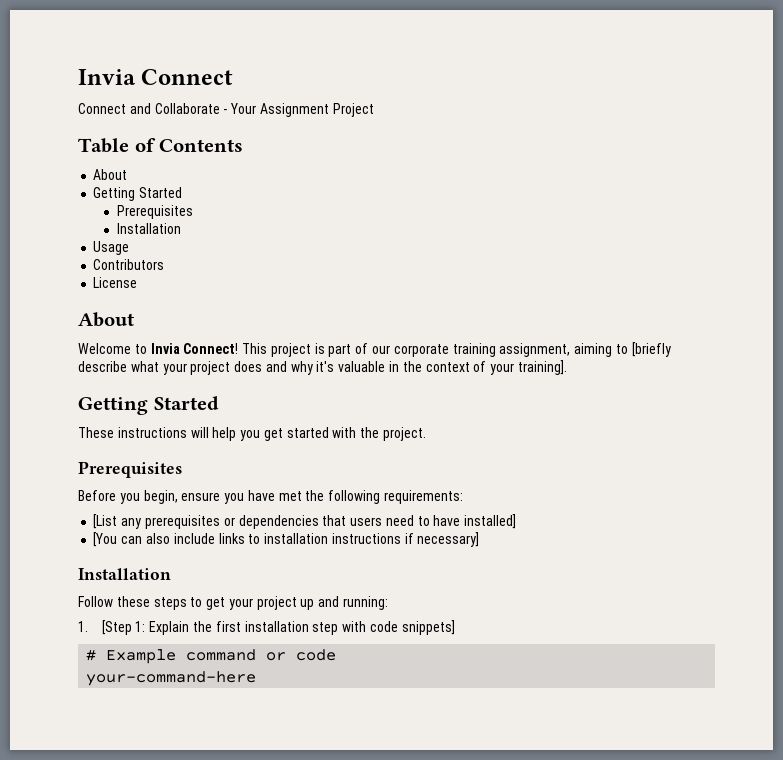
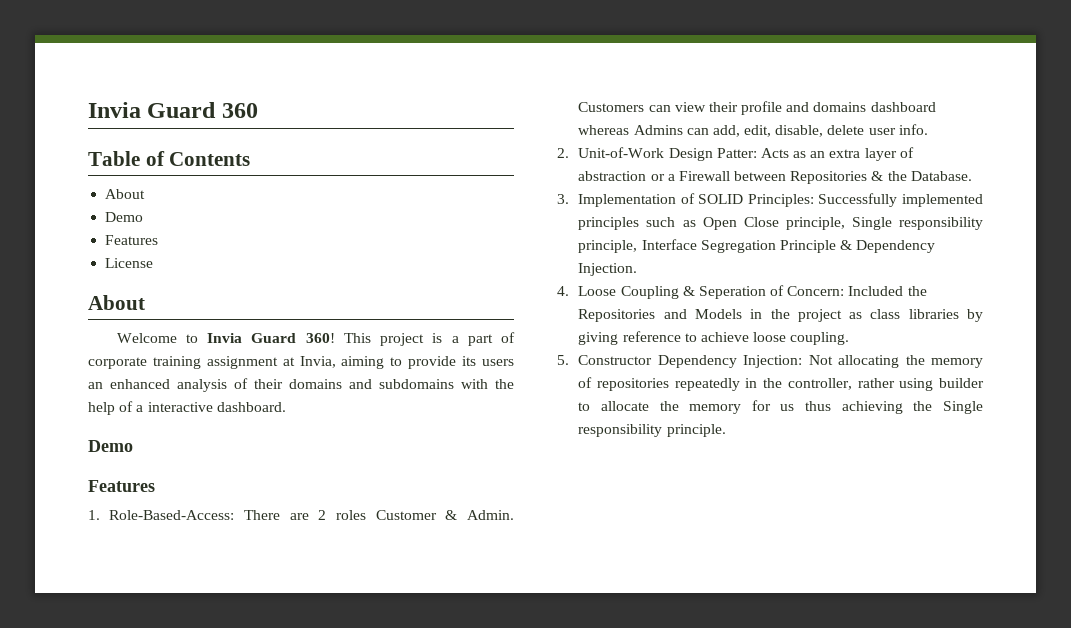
[78,69,234,85] [78,103,374,117] [78,138,244,153] [93,169,128,180] [93,187,183,201] [116,205,193,219] [116,223,181,234] [93,241,130,255] [93,259,165,270] Invia Connect // Connect and Collaborate - Your Assignment Project // Table of Contents // About // Getting Started // Prerequisites // Installation // Usage // Contributors -> [88,102,258,118] [88,151,251,166] [105,189,146,199] [105,212,144,222] [105,235,159,245] Invia Guard 360 // Table of Contents // About // Demo // Features
[183,343,239,354] Connect! -> [251,333,335,343] Guard 360!
(325, 348) none -> [451,336,459,343] a
[372,345,391,354] our -> (515, 337) none
[499,342,671,357] [78,360,567,375] [78,396,219,415] [78,427,427,441] [78,461,182,478] [78,490,464,504] [93,514,517,529] [93,532,480,547] [78,568,171,580] [78,596,389,610] [78,620,455,635] [86,649,337,664] [86,671,257,686] assignment, aiming to [briefly describe what your project does and why it's valuable in the context of your training]. // Getting Started // These instructions will help you get started with the project. // Prerequisites // Before you begin, ensure you have met the following requirements: // [List any prerequisites or dependencies that users need to have installed] // [You can also include links to installation instructions if necessary] // Installation // Follow these steps to get your project up and running: // 1. [Step 1: Explain the first installation step with code snippets] // # Example command or code // your-command-here -> [206,356,515,369] [88,378,514,392] [88,401,286,415] [88,440,133,452] [88,480,155,492] [88,510,514,520] [578,101,936,115] [578,124,928,137] [557,147,914,161] [578,171,972,184] [557,193,983,207] [578,217,983,230] [578,239,936,253] [578,263,638,276] [557,285,927,299] [578,309,983,322] [578,331,850,345] [557,355,983,368] [578,377,984,391] [578,400,983,414] [578,424,726,437] assignment at Invia, aiming to provide its users an enhanced analysis of their domains and subdomains with the help of a interactive dashboard. // Demo // Features // 1. Role-Based-Access: There are 2 roles Customer & Admin. Customers can view their profile and domains dashboard whereas Admins can add, edit, disable, delete user info. // 2. Unit-of-Work Design Patter: Acts as an extra layer of abstraction or a Firewall between Repositories & the Database. // 3. Implementation of SOLID Principles: Successfully implemented principles such as Open Close principle, Single responsibility principle, Interface Segregation Principle & Dependency Injection. // 4. Loose Coupling & Seperation of Concern: Included the Repositories and Models in the project as class libraries by giving reference to achieve loose coupling. // 5. Constructor Dependency Injection: Not allocating the memory of repositories repeatedly in the controller, rather using builder to allocate the memory for us thus achieving the Single responsibility principle.

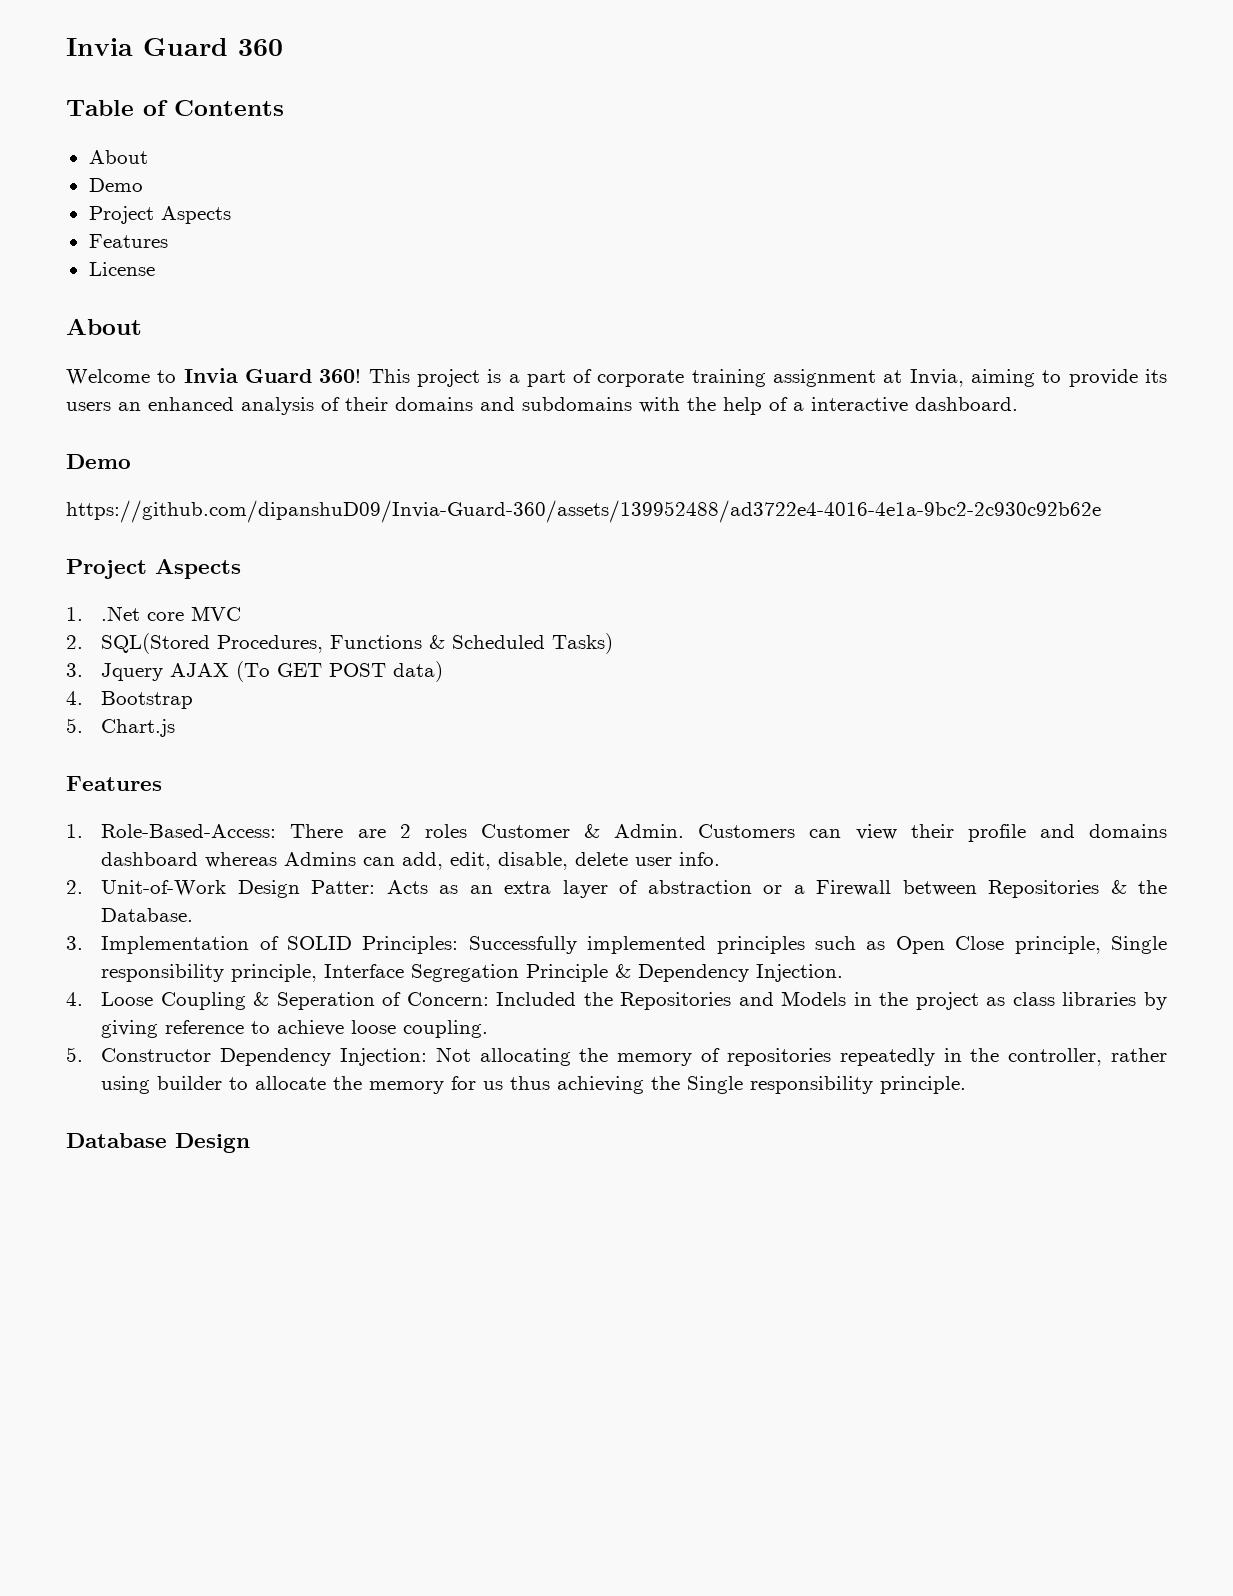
(144, 217) none -> [88,206,231,224] // Project Aspects
(133, 446) none -> [66,500,1101,523] [66,559,241,579] [66,606,242,621] [66,633,614,654] [66,661,444,682] [66,691,194,709] [66,718,176,737] // https://github.com/dipanshuD09/Invia-Guard-360/assets/139952488/ad3722e4-4016-4e1a-9bc2-2c930c92b62e // Project Aspects // 1. .Net core MVC // 2. SQL(Stored Procedures, Functions & Scheduled Tasks) // 3. Jquery AJAX (To GET POST data) // 4. Bootstrap // 5. Chart.js
(726, 430) none -> [66,1133,250,1153] // Database Design

